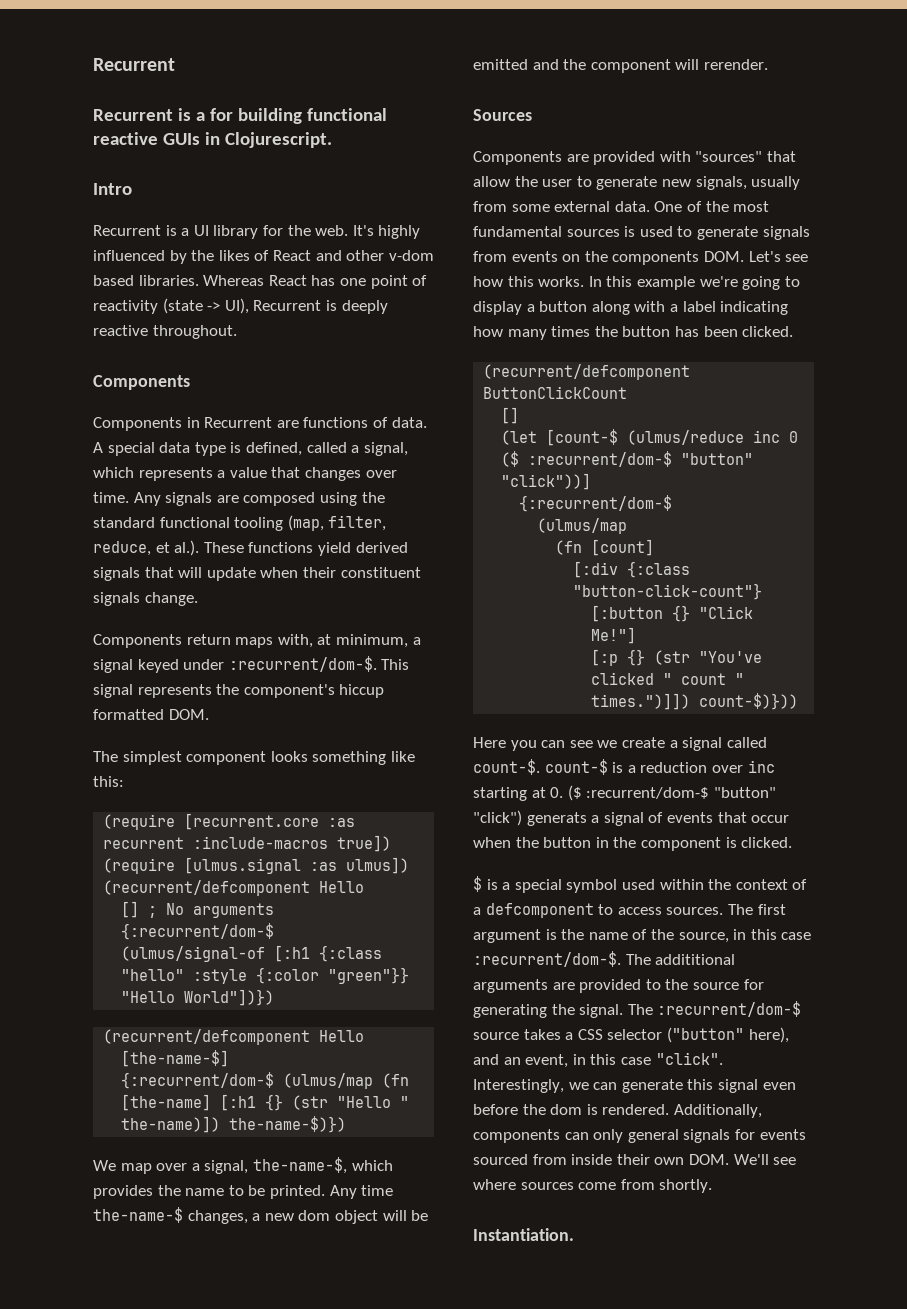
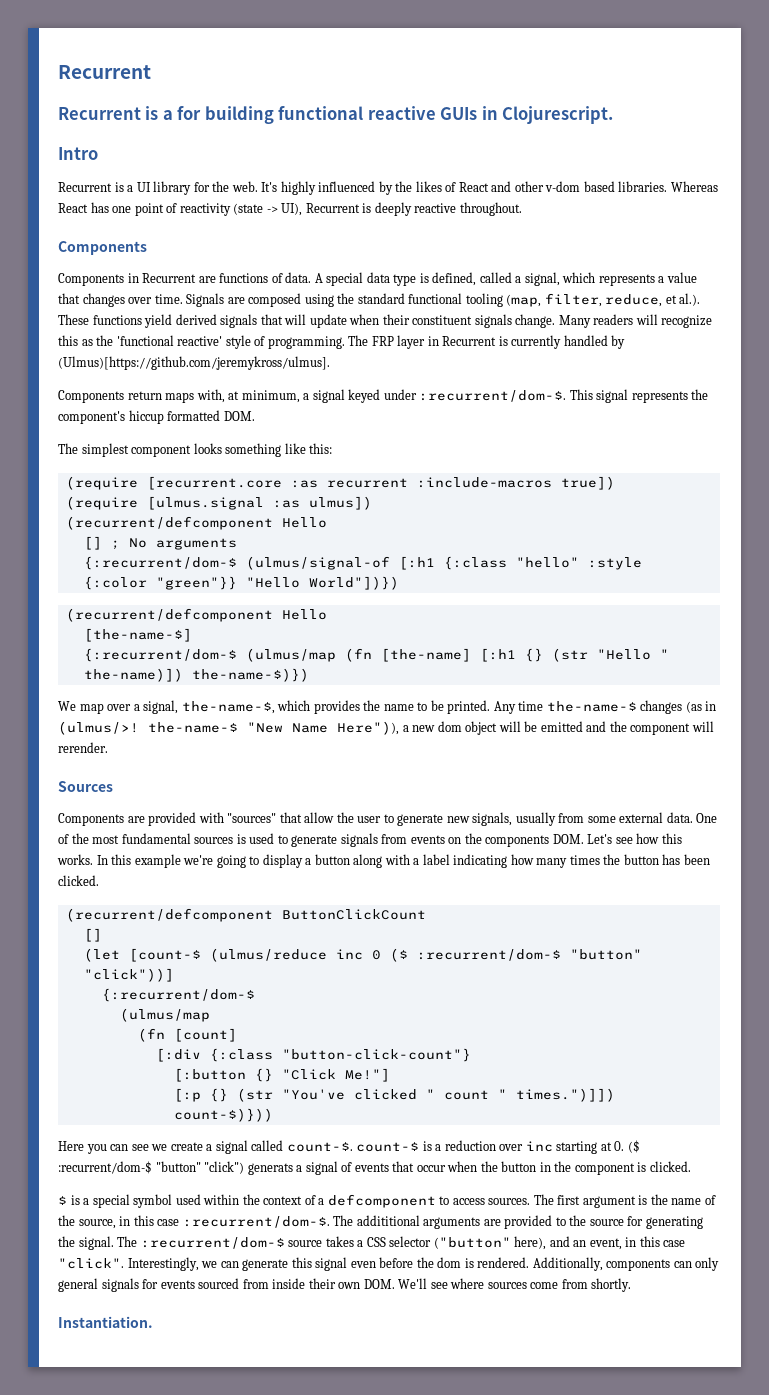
[133,492,213,506] Any signals -> [186,293,225,307] Signals
(198, 599) none -> [558,314,713,328] [58,335,626,349] [58,356,330,370] Many readers will recognize this as the 'functional reactive' style of programming. The FRP layer in Recurrent is currently handled by (Ulmus)[https://github.com/jeremykross/ulmus].
[187,1210,248,1224] changes, -> [640,700,717,714] [58,721,399,735] changes (as in (ulmus/>! the-name-$ "New Name Here")),

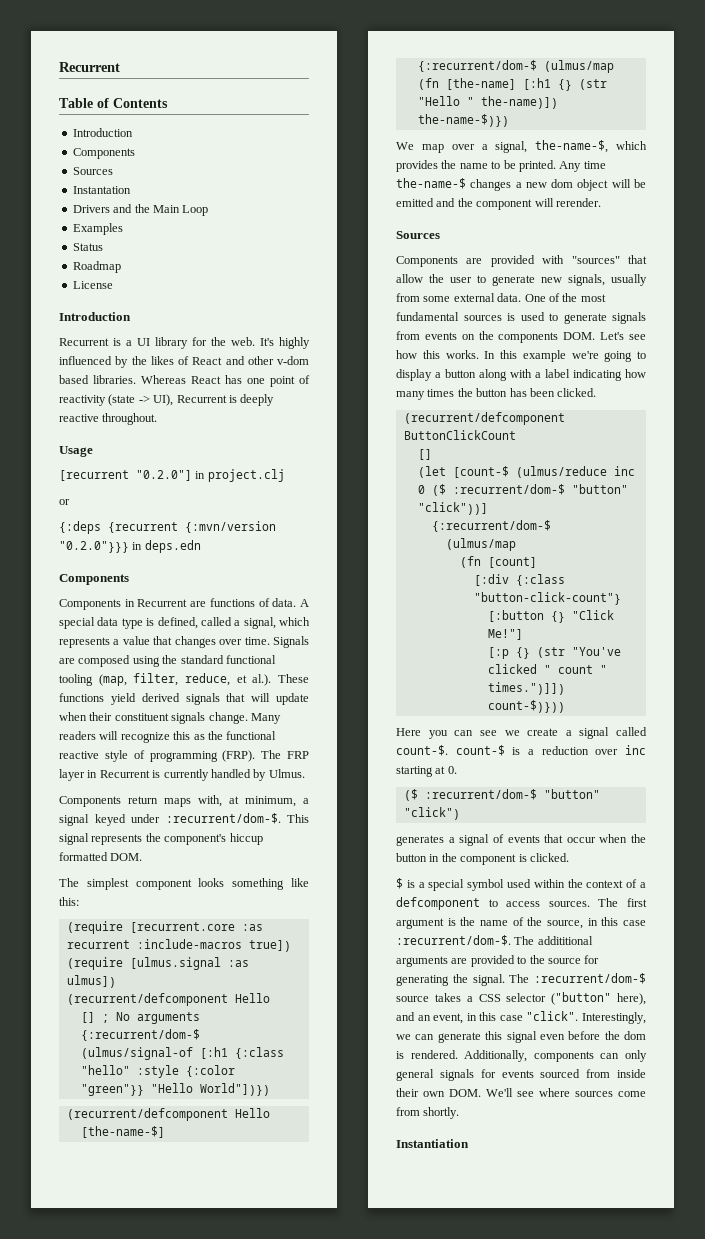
[58,106,614,124] [58,147,98,160] Recurrent is a for building functional reactive GUIs in Clojurescript. // Intro -> [59,98,168,108] [72,128,133,137] [72,148,135,159] [72,167,113,175] [72,186,131,194] [72,204,209,216] [72,223,123,235] [72,243,103,251] [72,261,121,273] [72,281,113,289] [59,312,131,321] Table of Contents // Introduction // Components // Sources // Instantation // Drivers and the Main Loop // Examples // Status // Roadmap // License // Introduction
(522, 209) none -> [59,446,93,457] [59,469,285,482] [59,499,70,505] [59,521,276,534] [59,540,201,553] // Usage // [recurrent "0.2.0"] in project.clj // or // {:deps {recurrent {:mvn/version "0.2.0"}}} in deps.edn
[116,335,345,349] 'functional reactive' style of programming. -> [226,731,277,740] [59,750,256,762] functional reactive style of programming (FRP).
[58,356,330,370] (Ulmus)[https://github.com/jeremykross/ulmus]. -> [268,769,305,778] Ulmus.
[685,701,717,713] [58,721,399,735] (as in (ulmus/>! the-name-$ "New Name Here")), -> (512, 185) none
(625, 1146) none -> (457, 770) //
[247,1163,293,1175] generats -> [396,835,444,846] // generates
[58,1316,153,1328] Instantiation. -> [396,1139,469,1148] Instantiation

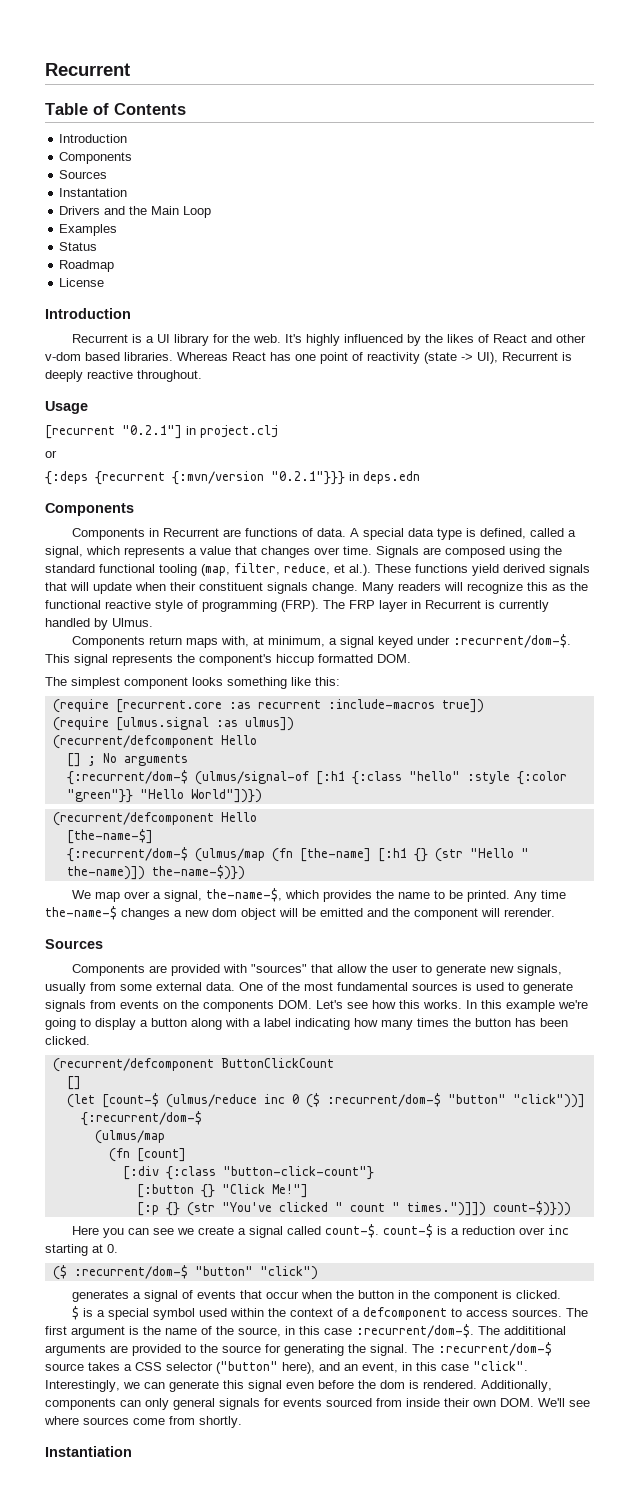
[136,470,192,481] "0.2.0"] -> [122,425,182,439] "0.2.1"]
[59,541,129,553] "0.2.0"}}} -> [271,471,345,485] "0.2.1"}}}

